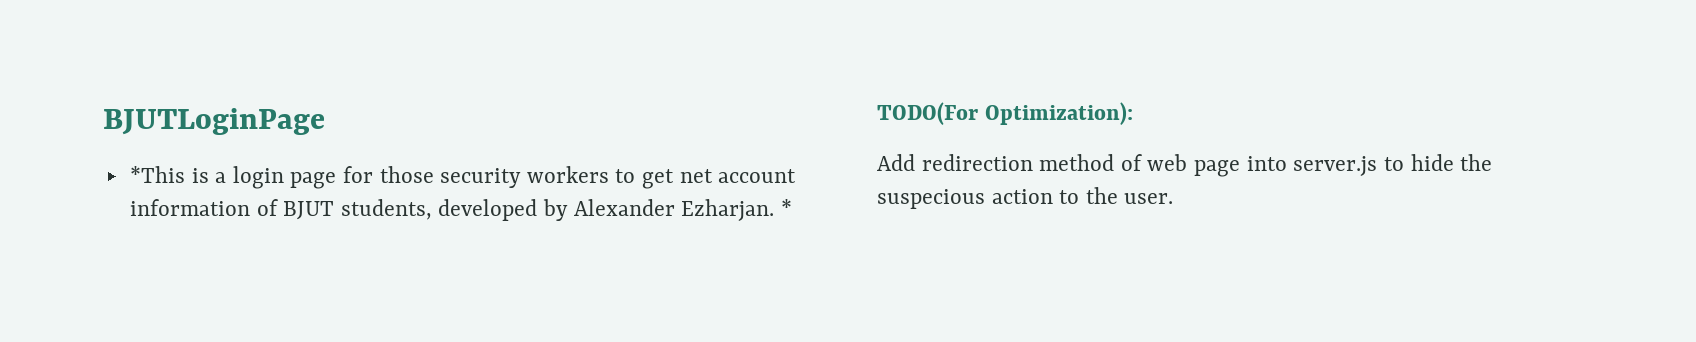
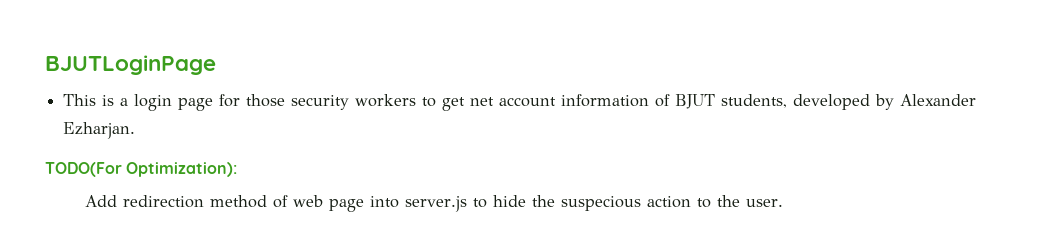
[129,166,185,183] *This -> [63,94,97,106] This
[780,199,792,216] * -> (136, 130) none

